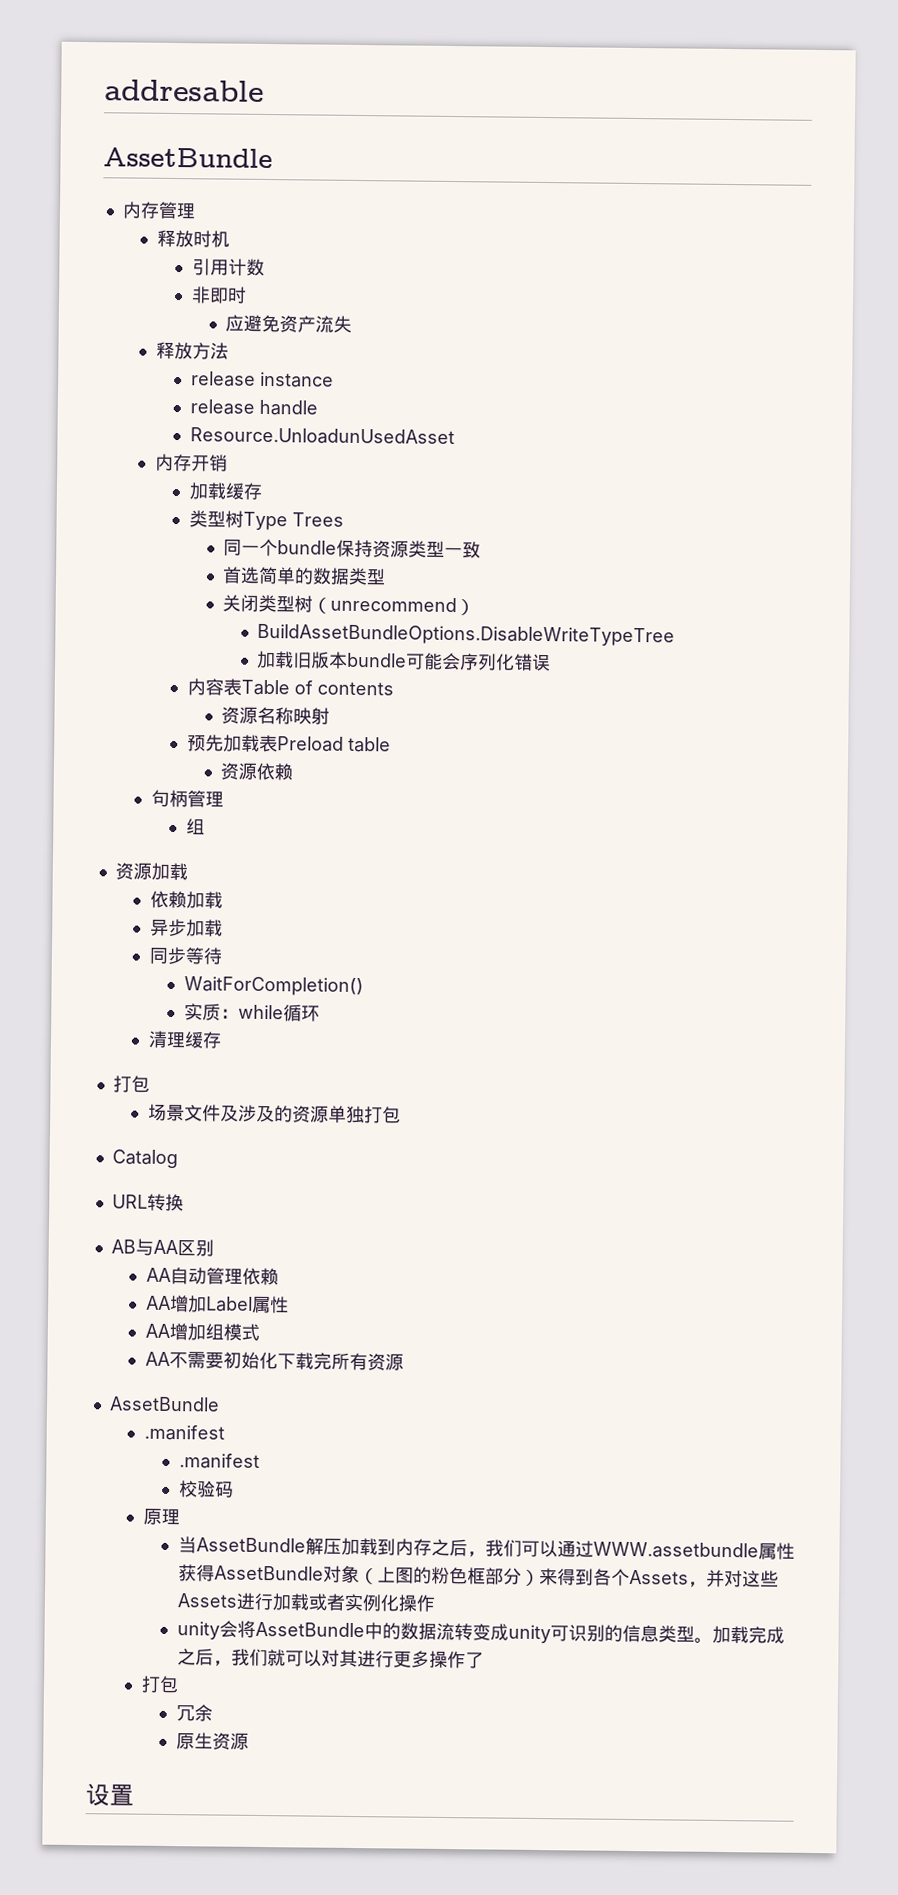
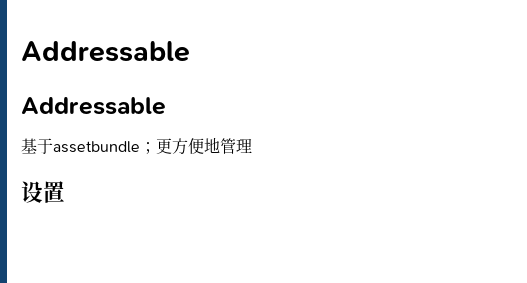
[104,79,264,102] [103,147,273,169] [121,201,196,220] [156,229,230,248] [191,258,265,276] [190,286,247,304] [225,314,353,333] [155,341,229,360] [190,371,334,388] [189,399,318,416] [189,427,455,446] [154,453,228,472] [188,482,263,500] [188,510,344,531] [223,538,482,559] [222,566,387,586] [222,594,476,616] [257,623,676,647] [257,650,552,672] [186,678,394,696] [221,706,331,725] [186,734,391,753] [220,762,294,781] [150,789,224,808] [185,818,205,835] [114,862,188,881] [149,890,223,909] [149,918,223,937] [148,946,222,965] [183,976,364,997] [183,1003,320,1022] [147,1030,222,1049] [112,1075,150,1093] [147,1103,401,1124] [111,1149,178,1169] [111,1193,184,1212] [110,1238,214,1257] [145,1266,279,1286] [145,1294,289,1314] [144,1322,260,1341] [144,1351,404,1371] [108,1396,220,1412] [143,1424,225,1441] [178,1453,260,1469] [178,1480,234,1498] [142,1508,180,1526] [177,1536,795,1560] [177,1564,779,1588] [176,1592,435,1612] [176,1620,785,1644] [176,1648,484,1669] [140,1675,179,1694] [175,1704,213,1722] [175,1732,249,1750] addresable // AssetBundle // 内存管理 // 释放时机 // 引用计数 // 非即时 // 应避免资产流失 // 释放方法 // release instance // release handle // Resource.UnloadunUsedAsset // 内存开销 // 加载缓存 // 类型树Type Trees // 同一个bundle保持资源类型一致 // 首选简单的数据类型 // 关闭类型树（unrecommend） // BuildAssetBundleOptions.DisableWriteTypeTree // 加载旧版本bundle可能会序列化错误 // 内容表Table of contents // 资源名称映射 // 预先加载表Preload table // 资源依赖 // 句柄管理 // 组 // 资源加载 // 依赖加载 // 异步加载 // 同步等待 // WaitForCompletion() // 实质：while循环 // 清理缓存 // 打包 // 场景文件及涉及的资源单独打包 // Catalog // URL转换 // AB与AA区别 // AA自动管理依赖 // AA增加Label属性 // AA增加组模式 // AA不需要初始化下载完所有资源 // AssetBundle // .manifest // .manifest // 校验码 // 原理 // 当AssetBundle解压加载到内存之后，我们可以通过WWW.assetbundle属性获得AssetBundle对象（上图的粉色框部分）来得到各个Assets，并对这些Assets进行加载或者实例化操作 // unity会将AssetBundle中的数据流转变成unity可识别的信息类型。加载完成之后，我们就可以对其进行更多操作了 // 打包 // 冗余 // 原生资源 -> [21,41,190,62] [21,97,166,115] [21,137,252,155] Addressable // Addressable // 基于assetbundle；更方便地管理

